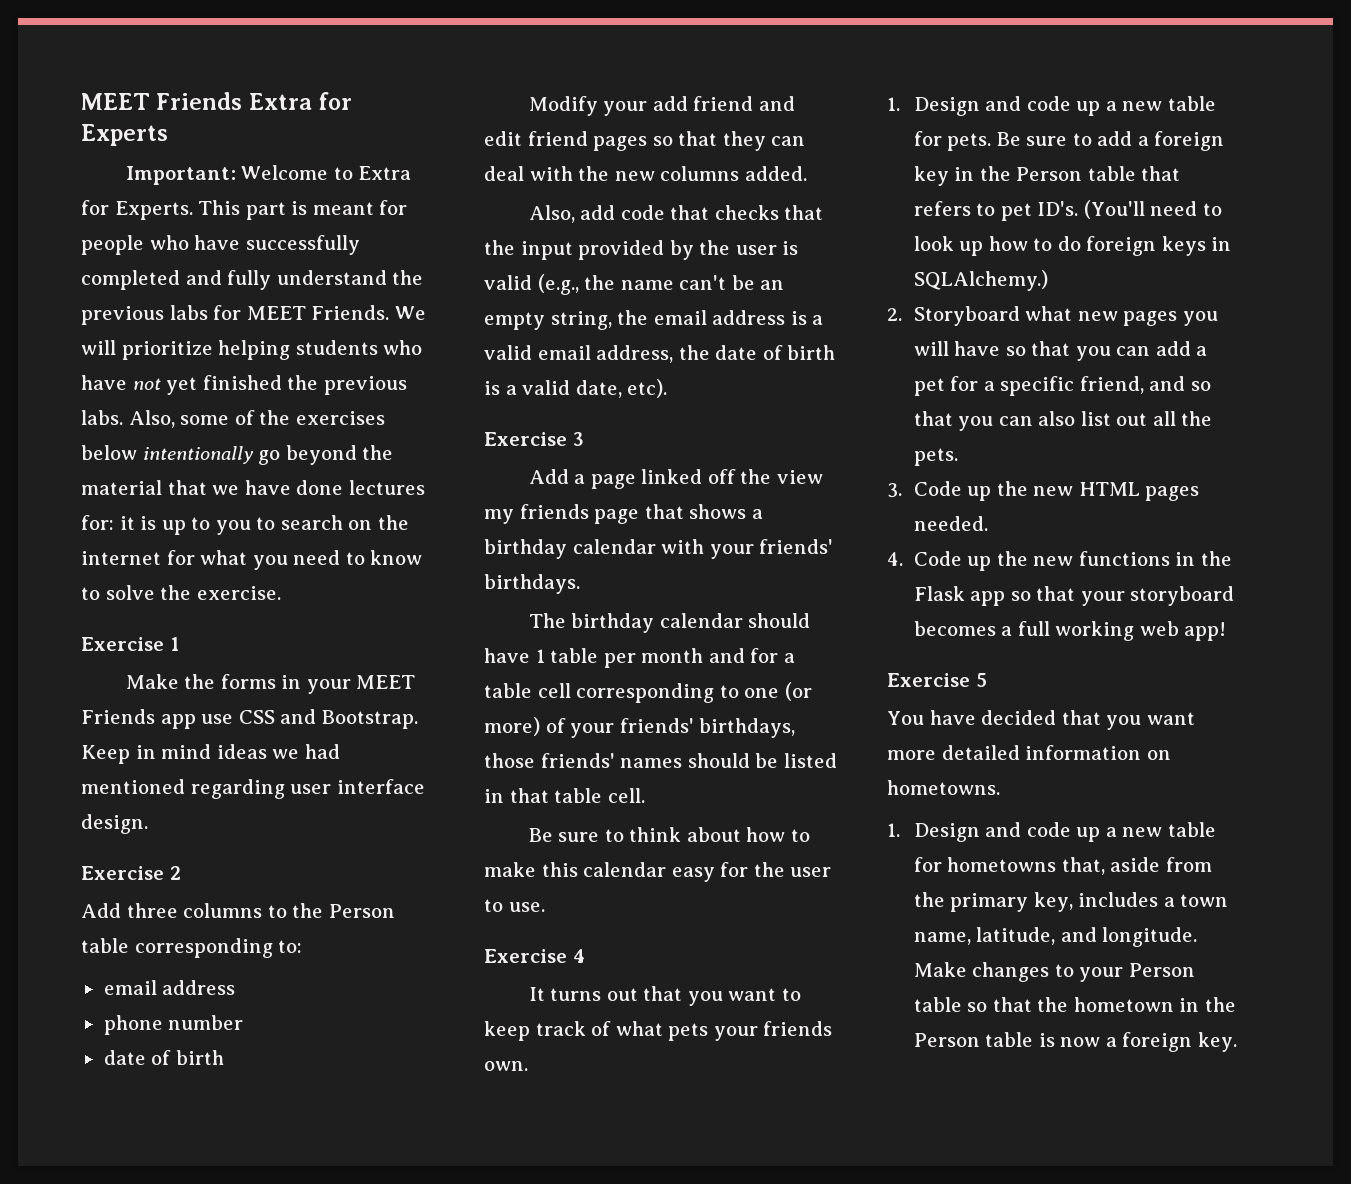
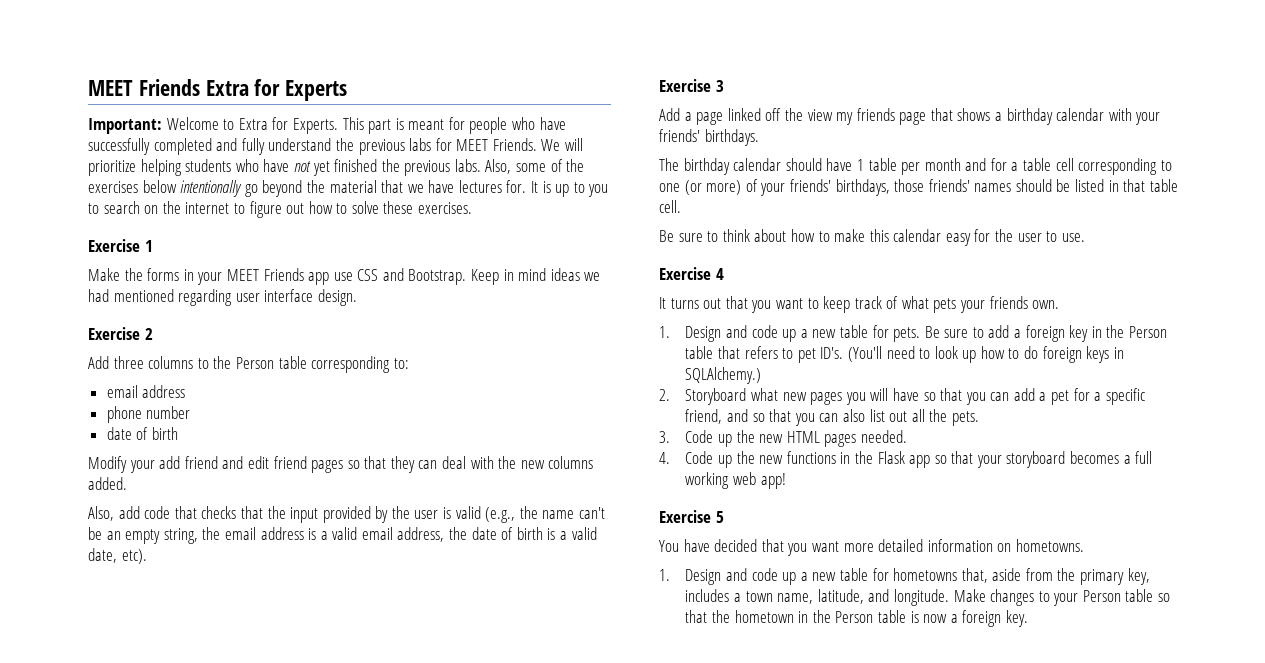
[296,480,425,495] [81,515,135,530] done lectures for: it -> [458,180,539,193] lectures for. It
[166,550,423,570] [81,585,281,600] for what you need to know to solve the exercise. -> [233,201,473,218] to figure out how to solve these exercises.

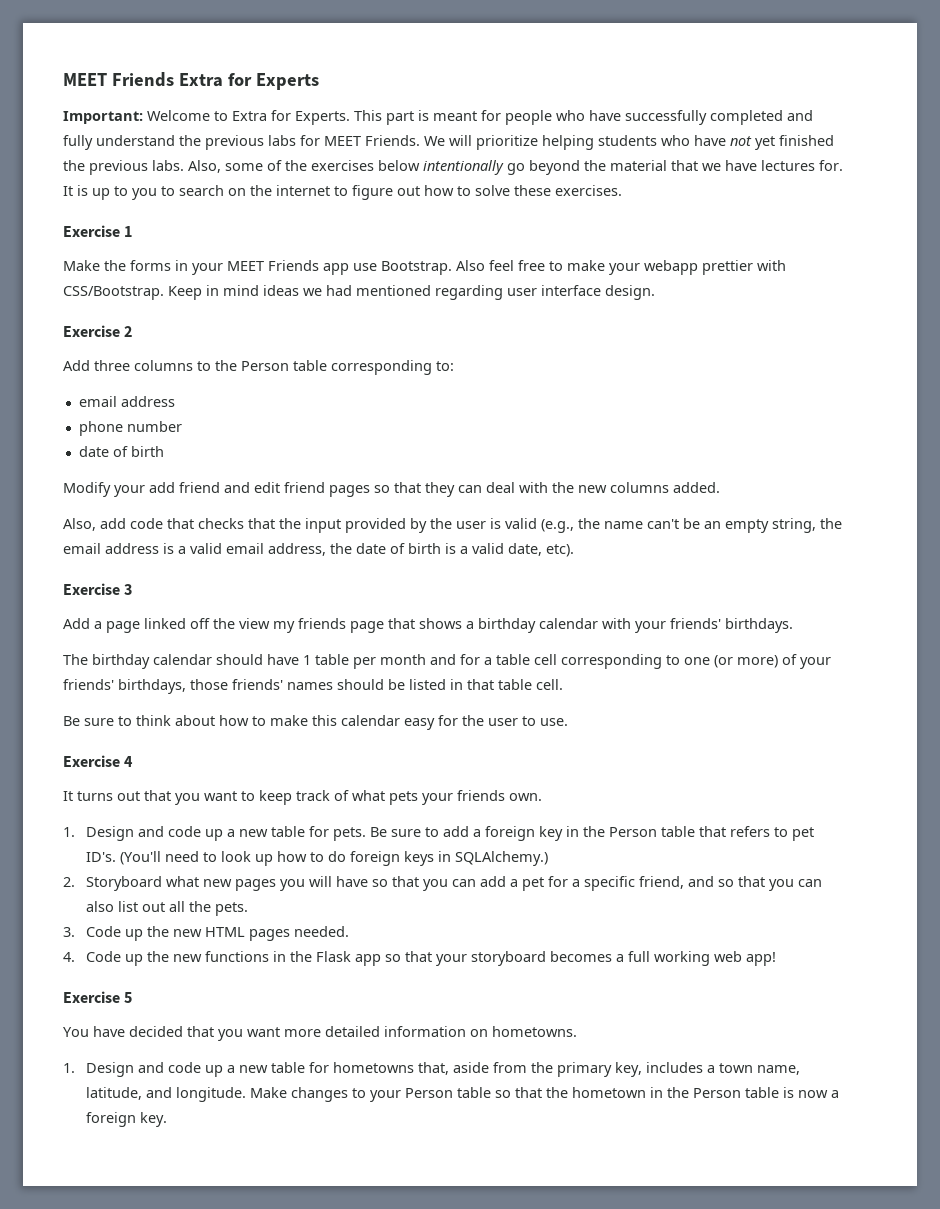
[357,268,467,285] CSS and Bootstrap. -> [381,260,786,275] [63,286,164,300] Bootstrap. Also feel free to make your webapp prettier with CSS/Bootstrap.

